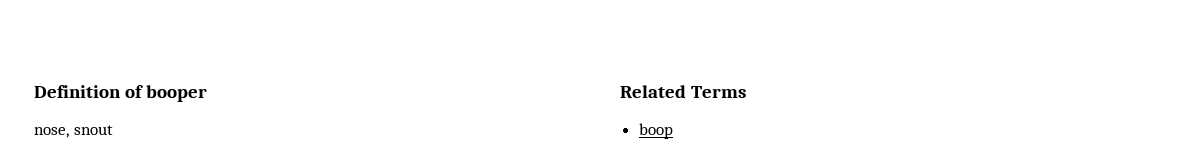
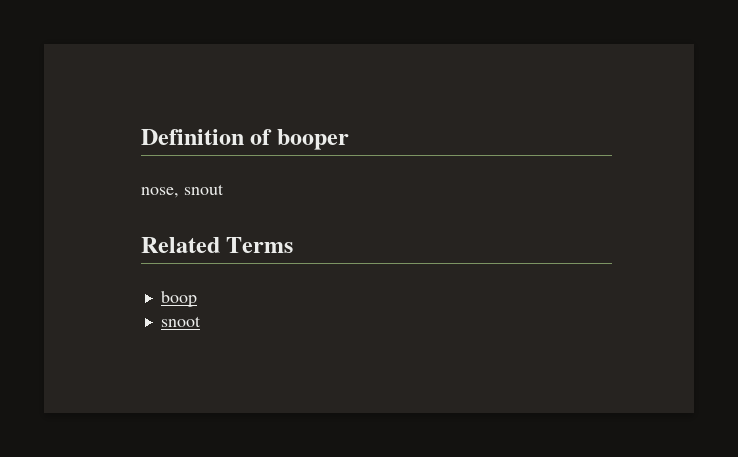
(673, 131) none -> [160,316,201,327] // snoot

